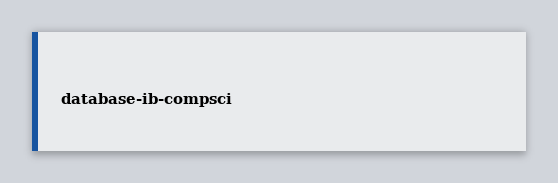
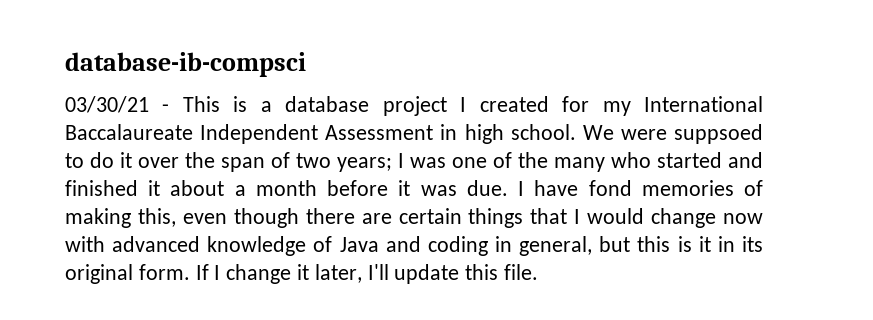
(232, 100) none -> [65,96,763,116] [65,124,763,144] [65,152,763,172] [65,180,764,196] [65,208,763,228] [65,236,763,256] [65,264,539,284] // 03/30/21 - This is a database project I created for my International Baccalaureate Independent Assessment in high school. We were suppsoed to do it over the span of two years; I was one of the many who started and finished it about a month before it was due. I have fond memories of making this, even though there are certain things that I would change now with advanced knowledge of Java and coding in general, but this is it in its original form. If I change it later, I'll update this file.

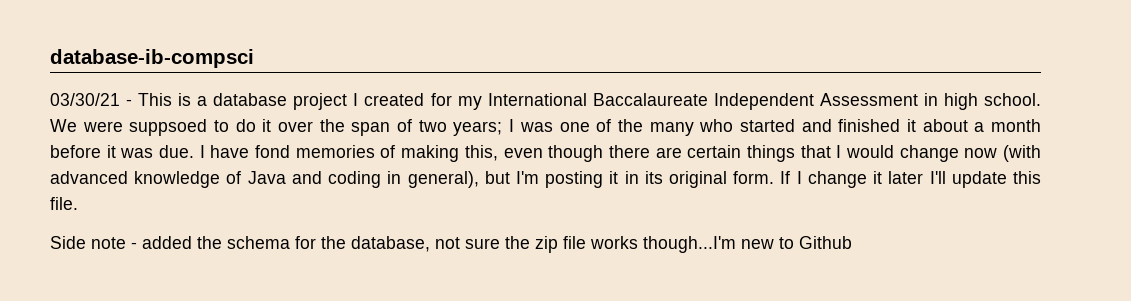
[65,236,105,252] with -> [1002,145,1041,162] (with
[519,236,692,256] general, but this is -> [407,171,604,188] general), but I'm posting
[314,264,362,283] later, -> [888,171,924,184] later
(539, 272) none -> [50,236,852,253] // Side note - added the schema for the database, not sure the zip file works though...I'm new to Github

